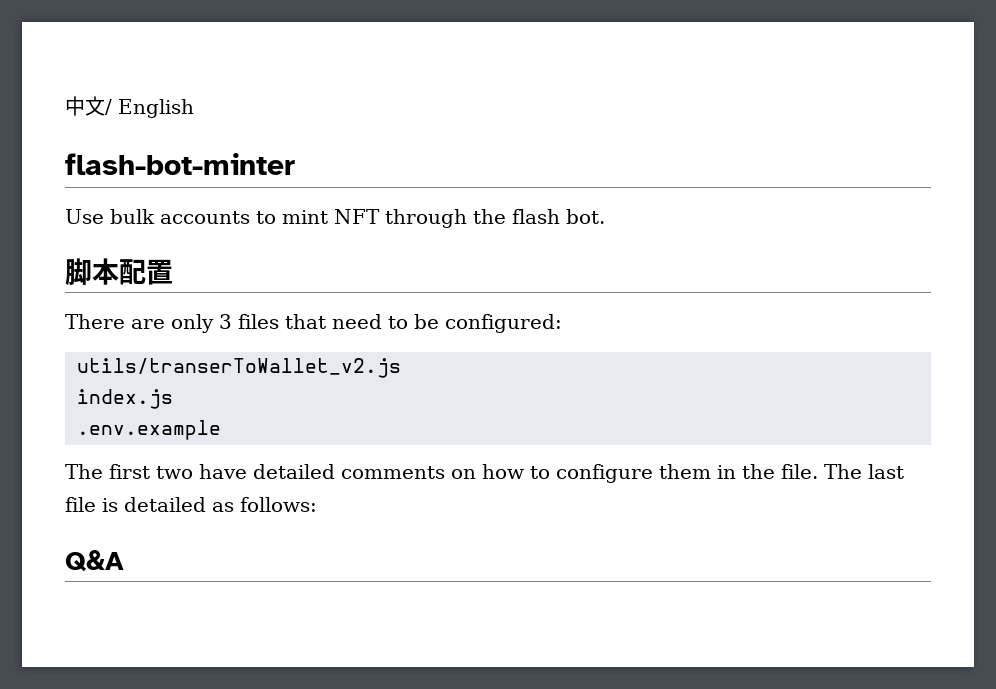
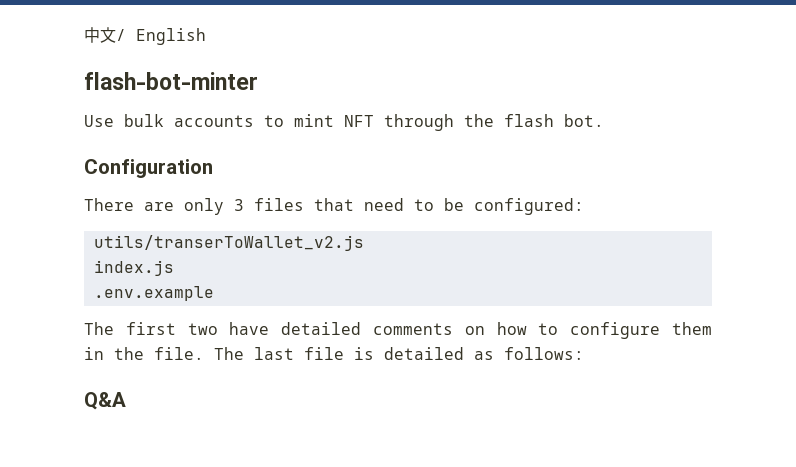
[65,258,173,285] 脚本配置 -> [84,159,213,178] Configuration

